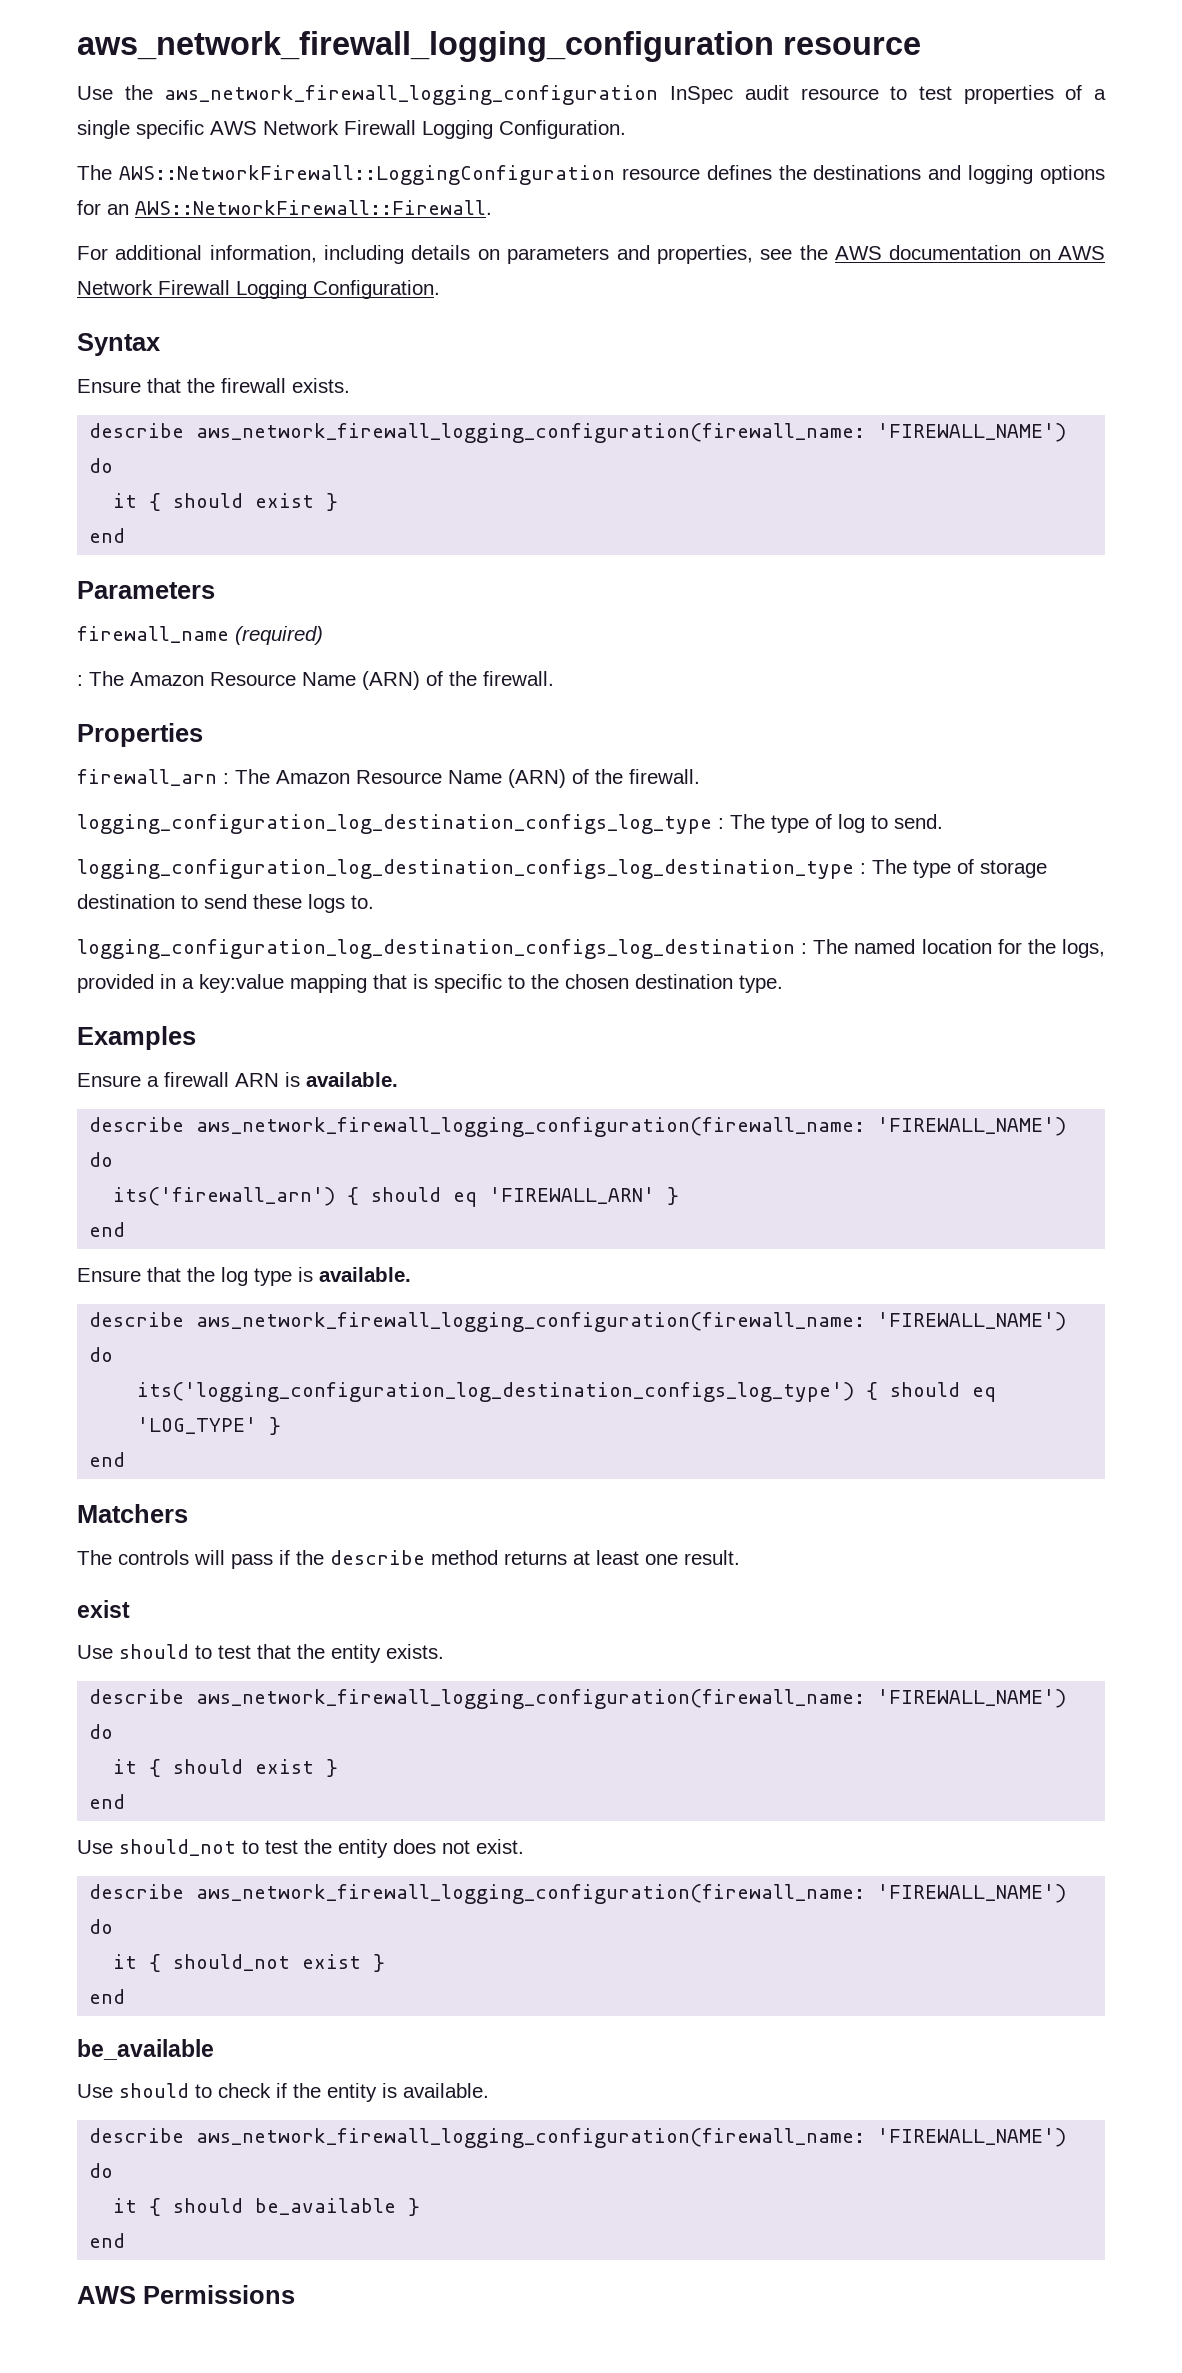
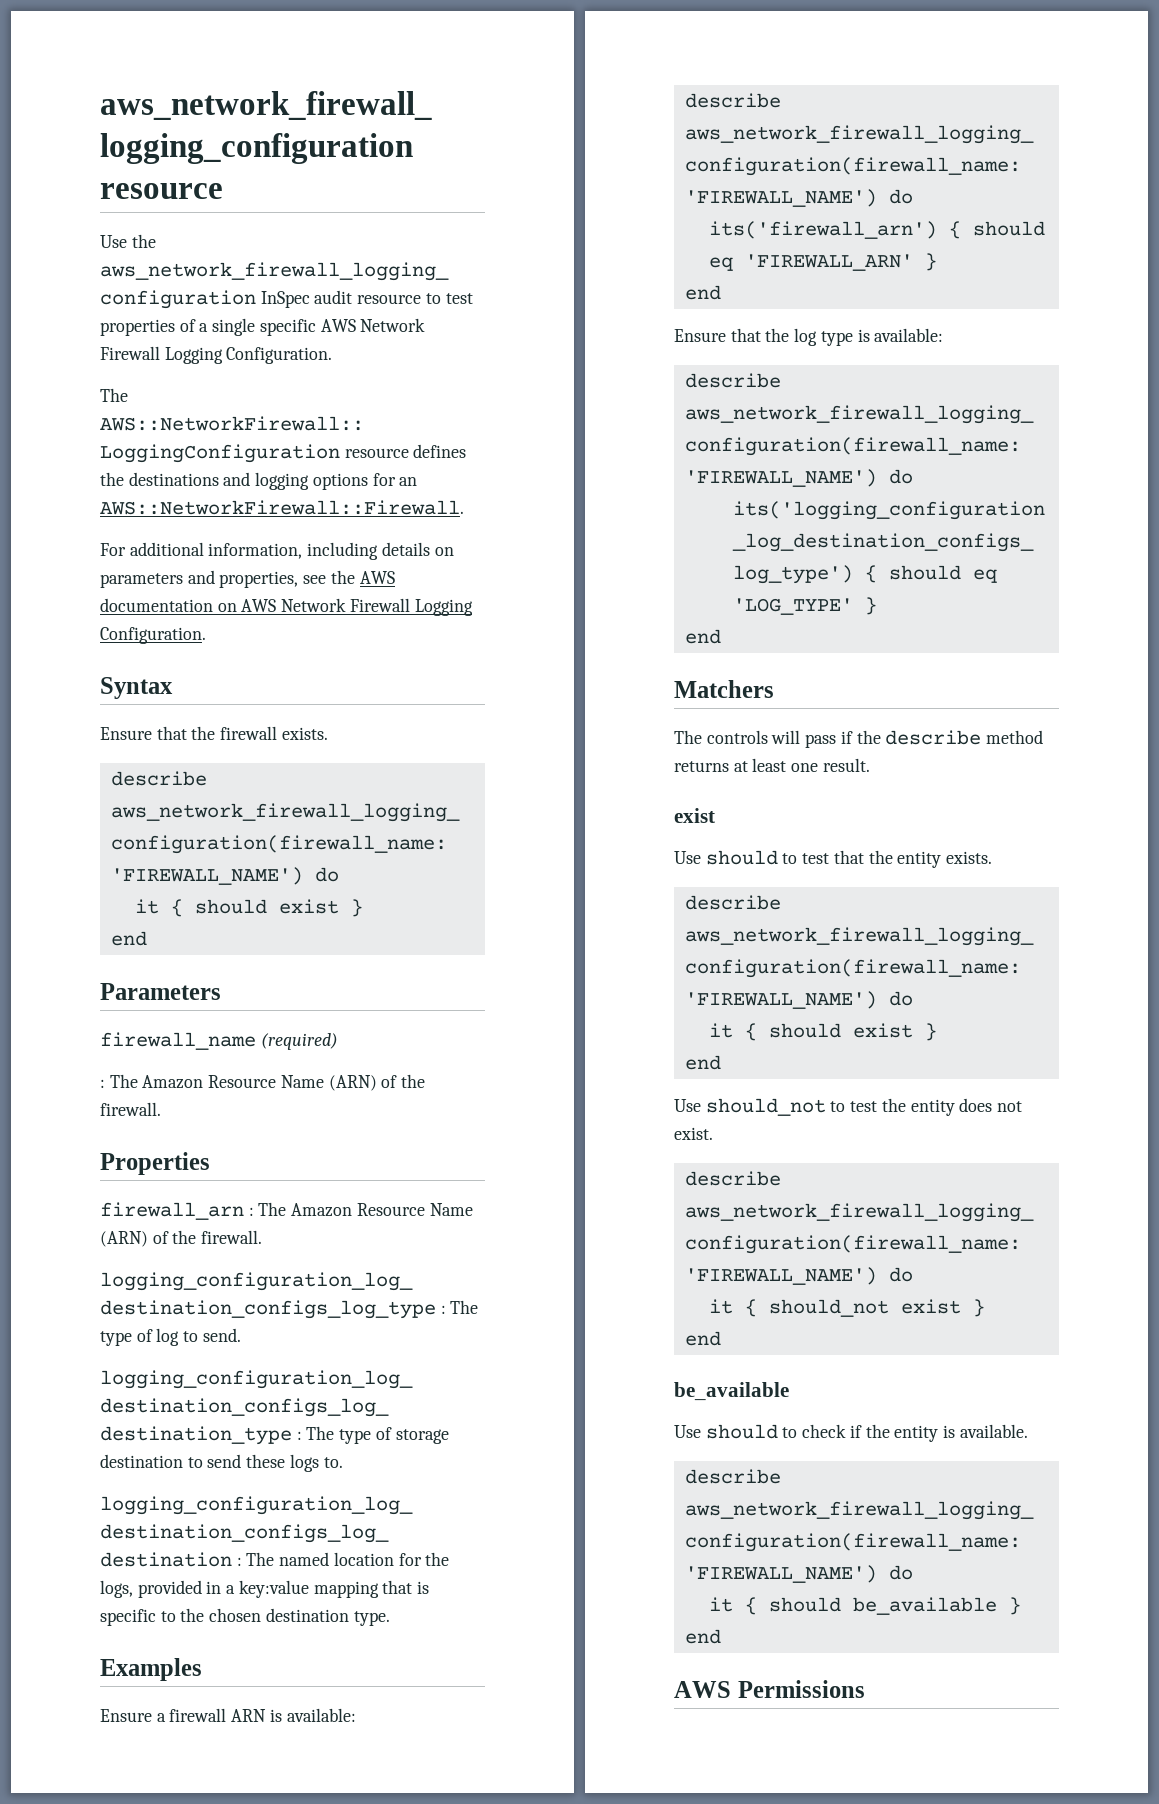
[306,1072,398,1087] available. -> [286,1708,356,1722] available:
[319,1267,411,1282] available. -> [874,328,944,342] available:

